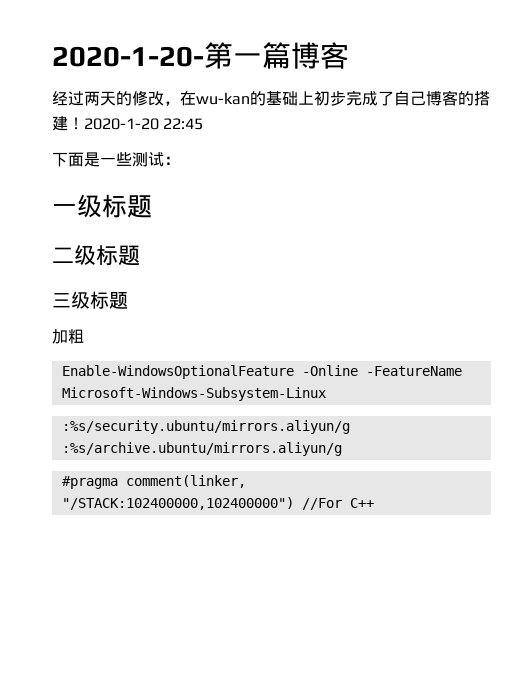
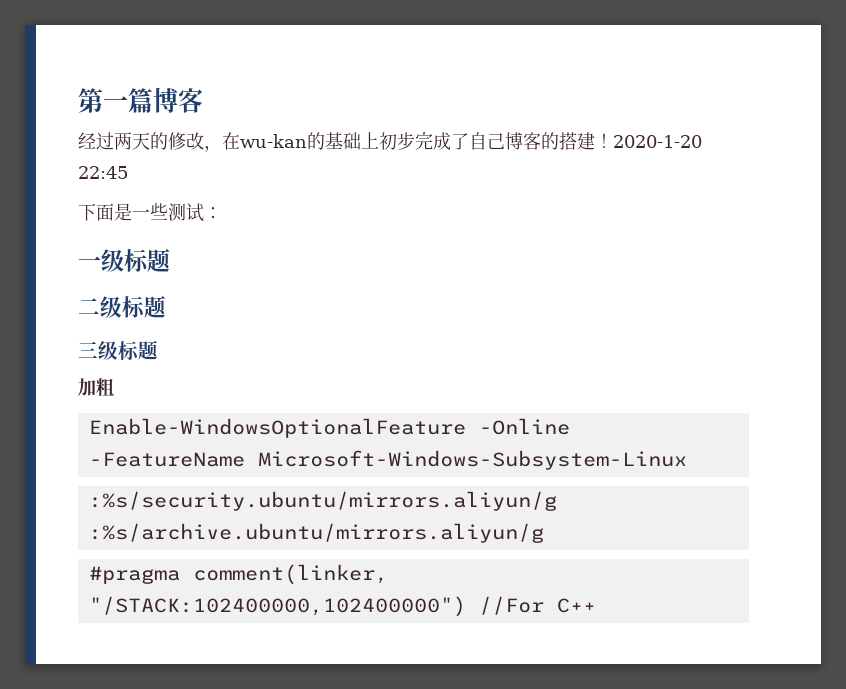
[52,46,204,67] 2020-1-20- -> (78, 100) none

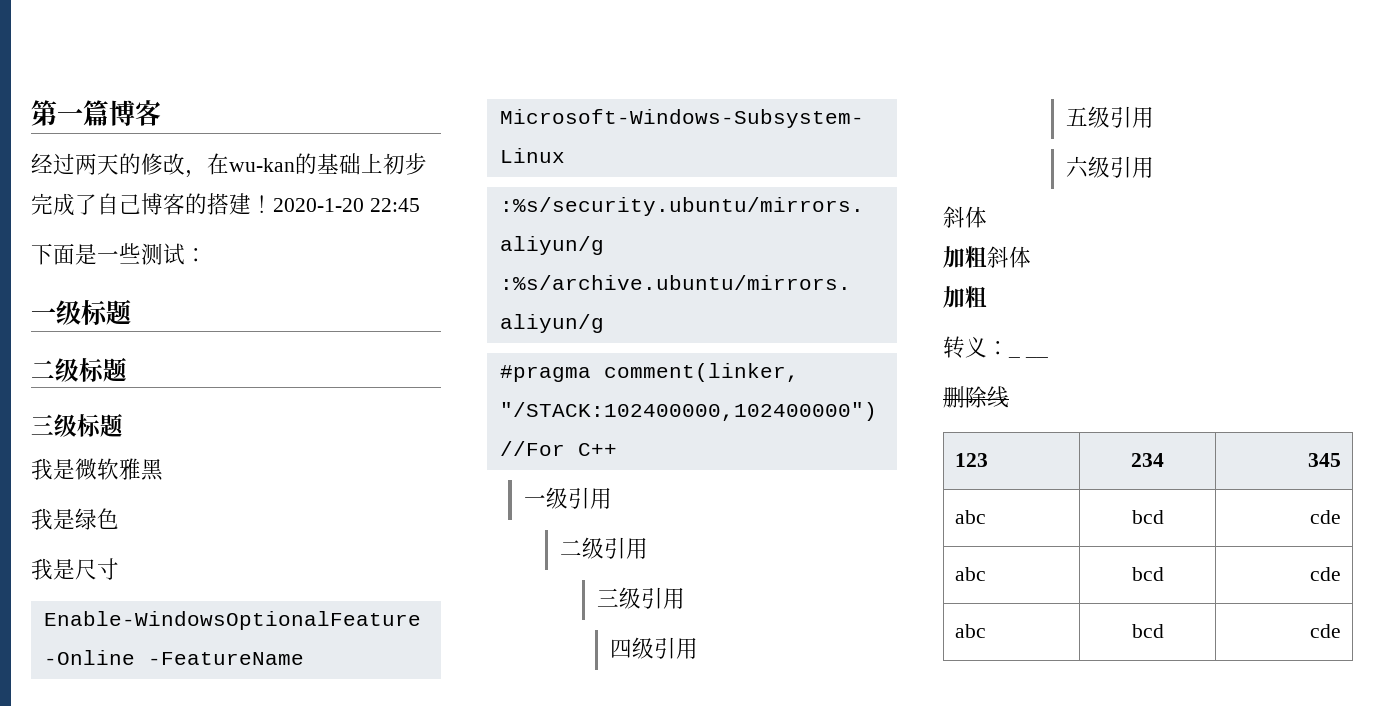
[78,378,114,396] 加粗 -> [31,458,163,481] [31,508,119,530] [31,558,119,580] 我是微软雅黑 // 我是绿色 // 我是尺寸
(596, 605) none -> [523,487,612,509] [560,537,649,559] [596,587,685,609] [610,637,698,659] [1066,106,1154,128] [1066,156,1154,178] [943,206,987,228] [943,246,1031,268] [943,286,987,308] [943,336,1009,359] [1008,355,1048,358] [943,386,1009,408] [954,453,988,467] [1131,453,1164,467] [1308,453,1342,467] [954,510,986,524] [1131,510,1164,524] [1310,510,1342,524] [954,567,986,581] [1131,567,1164,581] [1310,567,1342,581] [954,624,986,638] [1131,624,1164,638] [1310,624,1342,638] // 一级引用 // 二级引用 // 三级引用 // 四级引用 // 五级引用 // 六级引用 // 斜体 // 加粗斜体 // 加粗 // 转义：_ __ // 删除线 // 123 | 234 | 345 // abc | bcd | cde // abc | bcd | cde // abc | bcd | cde

